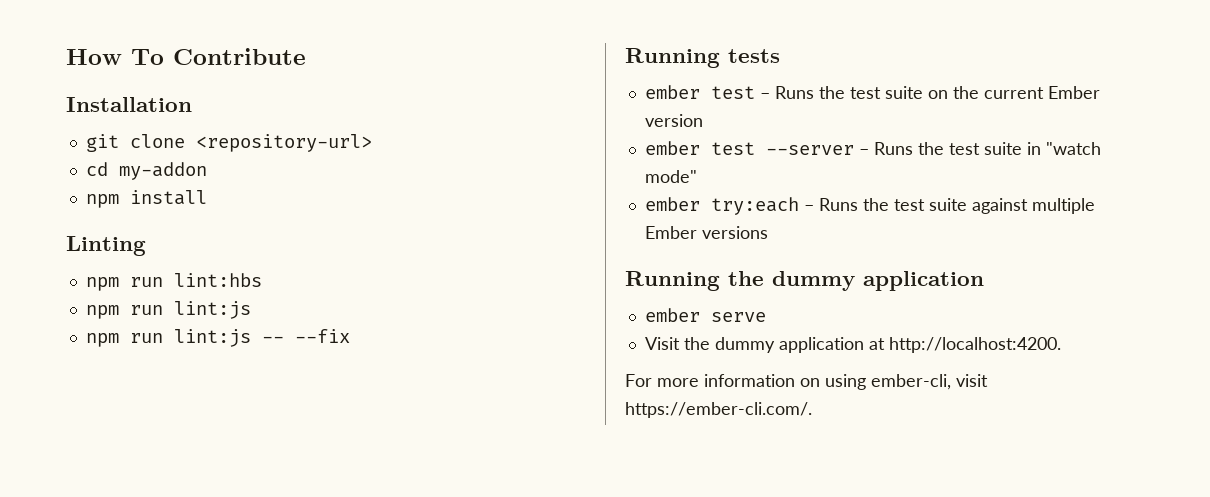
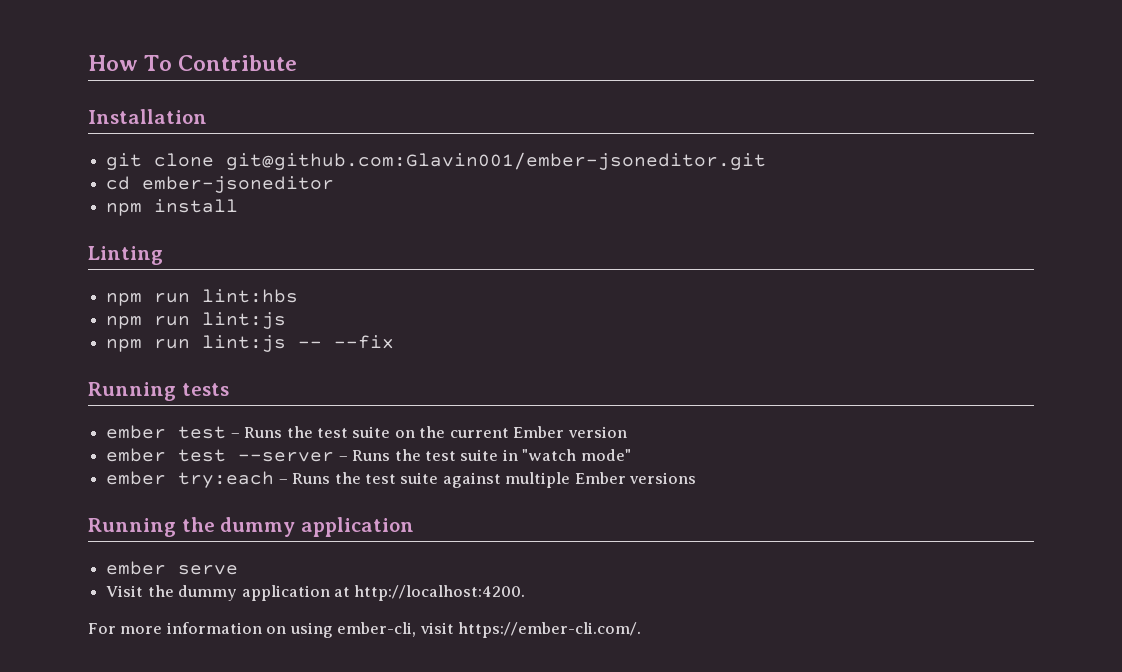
[195,134,372,152] <repository-url> -> [226,152,767,170] git@github.com:Glavin001/ember-jsoneditor.git
[118,162,207,180] my-addon -> [142,176,335,193] ember-jsoneditor

